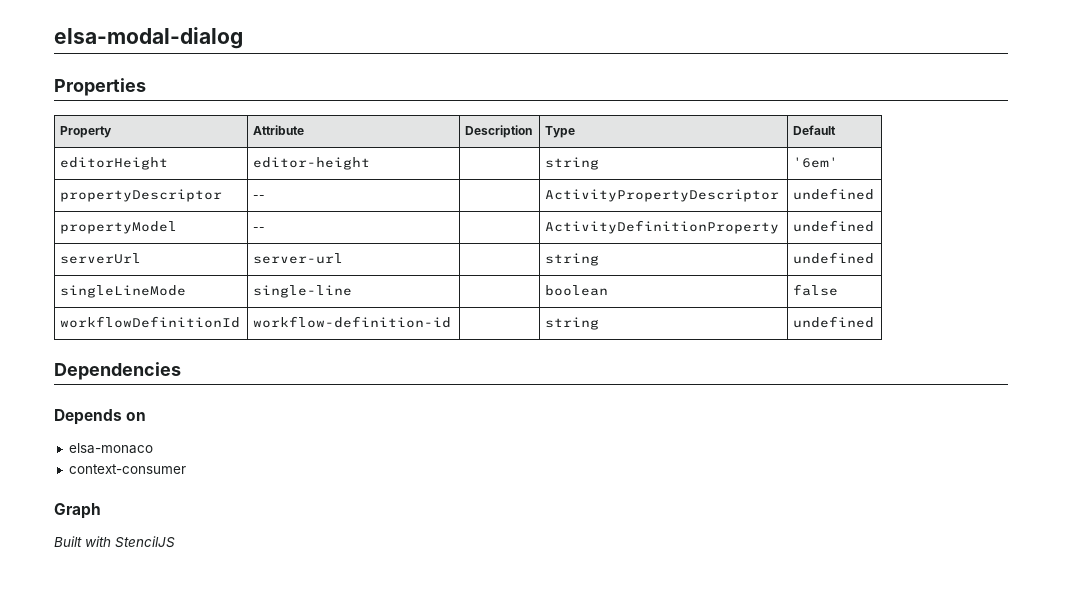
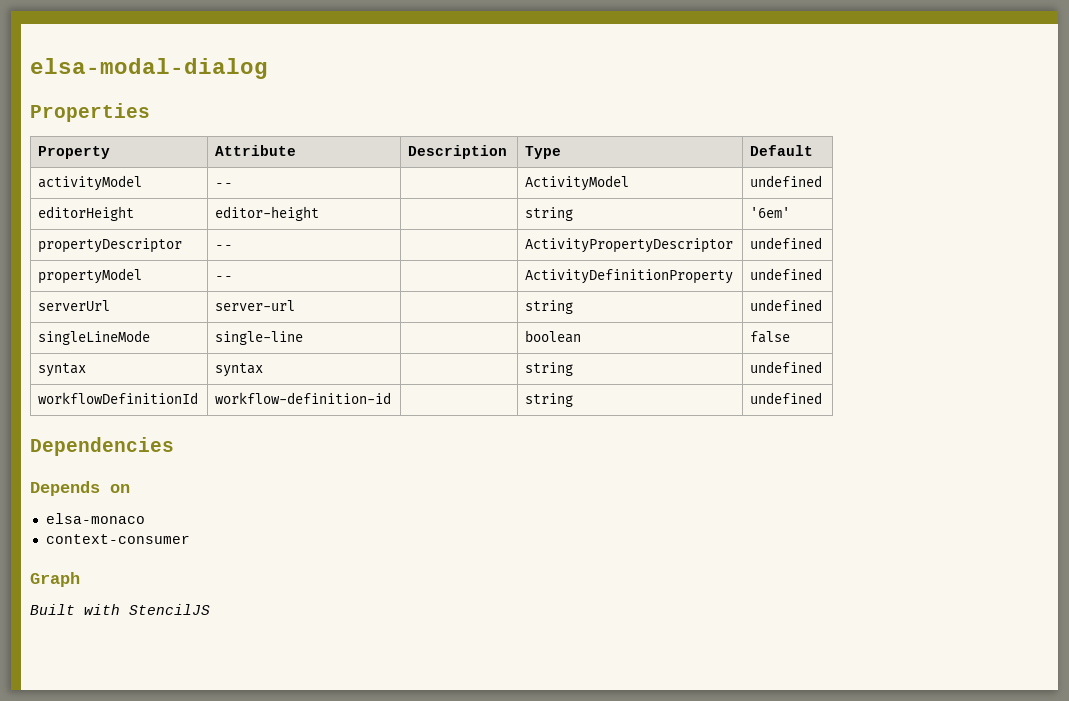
(837, 130) none -> [38,175,143,191] [215,183,234,187] [525,175,630,191] [750,175,823,187] // activityModel | -- | | ActivityModel | undefined
(839, 290) none -> [38,363,87,377] [215,363,264,377] [525,362,574,376] [750,361,823,373] // syntax | syntax | | string | undefined

